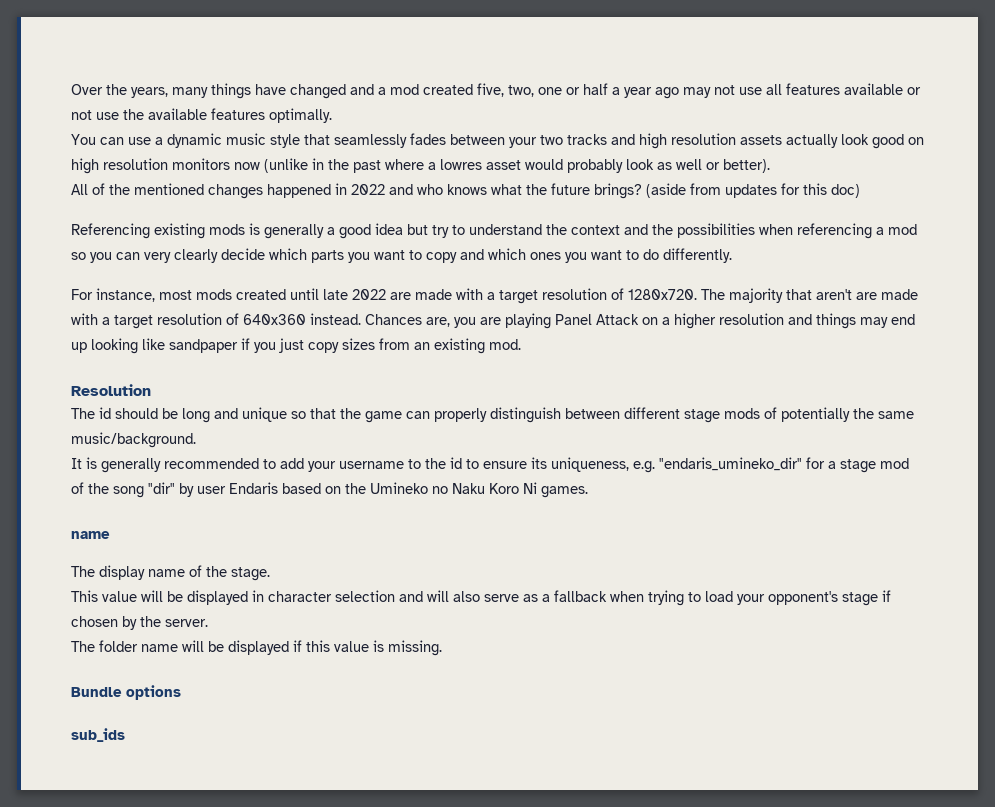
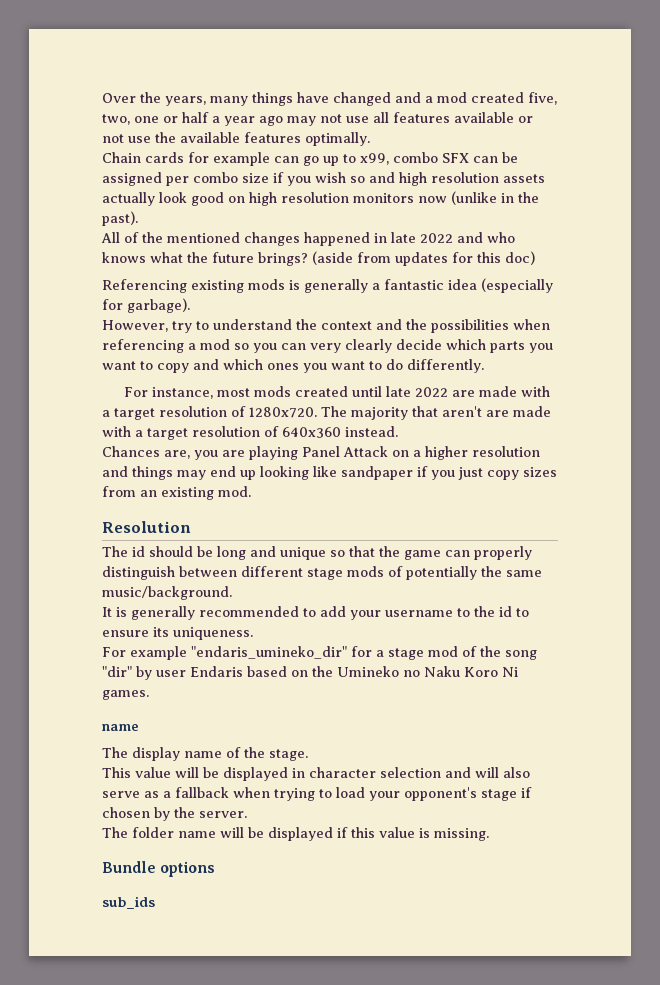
[71,133,607,148] You can use a dynamic music style that seamlessly fades between your two tracks -> [102,152,518,166] [102,172,365,186] Chain cards for example can go up to x99, combo SFX can be assigned per combo size if you wish so
[353,159,770,173] past where a lowres asset would probably look as well or better). -> [102,211,138,226] past).
(347, 189) none -> [391,232,416,243] late
[339,223,428,239] good idea but -> [384,278,553,293] [102,298,190,313] [102,320,168,332] fantastic idea (especially for garbage). // However,
(361, 319) none -> (398, 431) //
[551,457,655,473] uniqueness, e.g. -> [173,627,253,640] [102,646,187,660] uniqueness. // For example

